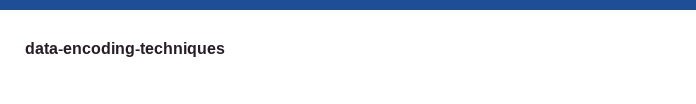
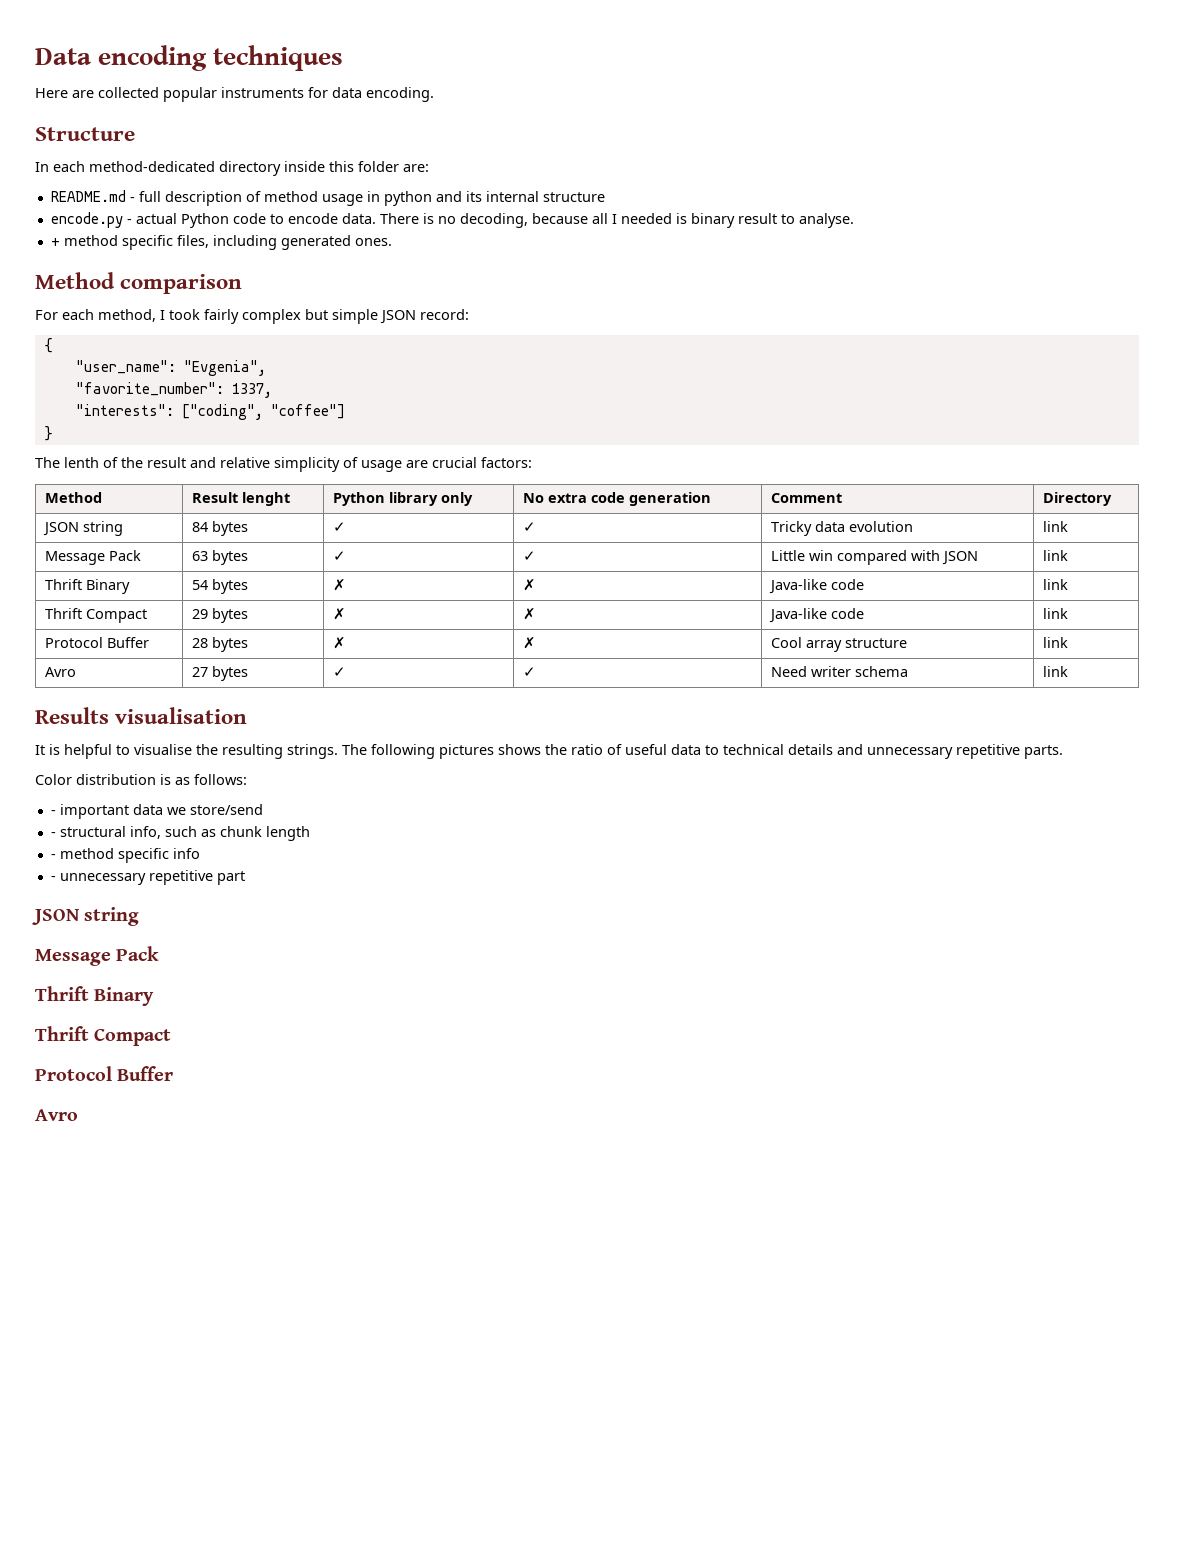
[25,42,225,57] data-encoding-techniques -> [35,45,344,71] [35,87,434,102] [35,127,135,141] [35,161,429,176] [50,190,605,206] [50,212,854,228] [50,235,392,250] [35,272,243,294] [35,309,469,324] [43,338,53,353] [75,360,266,376] [75,382,272,398] [75,404,345,420] [43,426,53,441] [35,457,532,472] [45,492,103,503] [192,492,291,506] [333,492,474,506] [523,492,712,506] [771,493,843,503] [1043,492,1113,506] [43,521,124,536] [192,521,249,536] [333,522,347,532] [523,522,537,532] [771,521,914,536] [1043,521,1069,532] [45,550,142,565] [192,550,249,565] [333,551,347,561] [523,551,537,561] [771,550,979,565] [1043,550,1069,561] [45,579,131,594] [192,579,249,594] [333,579,347,591] [523,579,537,591] [769,579,865,594] [1043,579,1069,590] [45,608,148,623] [192,608,249,623] [333,608,347,620] [523,608,537,620] [769,608,865,623] [1043,608,1069,619] [45,637,150,648] [192,637,249,652] [333,637,347,649] [523,637,537,649] [771,637,908,652] [1043,637,1069,648] [45,667,77,677] [192,666,249,681] [333,667,347,677] [523,667,537,677] [771,666,909,677] [1043,666,1069,677] [35,707,248,724] [35,744,1063,759] [35,774,247,785] [50,804,263,819] [50,826,310,841] [50,848,200,863] [50,870,245,885] [32,907,140,926] [35,946,160,966] [35,986,155,1006] [35,1026,172,1046] [35,1066,174,1081] [35,1109,78,1121] Data encoding techniques // Here are collected popular instruments for data encoding. // Structure // In each method-dedicated directory inside this folder are: // README.md - full description of method usage in python and its internal structure // encode.py - actual Python code to encode data. There is no decoding, because all I needed is binary result to analyse. // + method specific files, including generated ones. // Method comparison // For each method, I took fairly complex but simple JSON record: // { // "user_name": "Evgenia", // "favorite_number": 1337, // "interests": ["coding", "coffee"] // } // The lenth of the result and relative simplicity of usage are crucial factors: // Method | Result lenght | Python library only | No extra code generation | Comment | Directory // JSON string | 84 bytes | ✓ | ✓ | Tricky data evolution | link // Message Pack | 63 bytes | ✓ | ✓ | Little win compared with JSON | link // Thrift Binary | 54 bytes | ✗ | ✗ | Java-like code | link // Thrift Compact | 29 bytes | ✗ | ✗ | Java-like code | link // Protocol Buffer | 28 bytes | ✗ | ✗ | Cool array structure | link // Avro | 27 bytes | ✓ | ✓ | Need writer schema | link // Results visualisation // It is helpful to visualise the resulting strings. The following pictures shows the ratio of useful data to technical details and unnecessary repetitive parts. // Color distribution is as follows: // - important data we store/send // - structural info, such as chunk length // - method specific info // - unnecessary repetitive part // JSON string // Message Pack // Thrift Binary // Thrift Compact // Protocol Buffer // Avro

